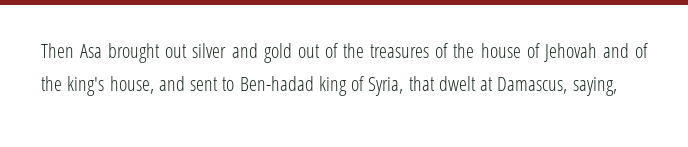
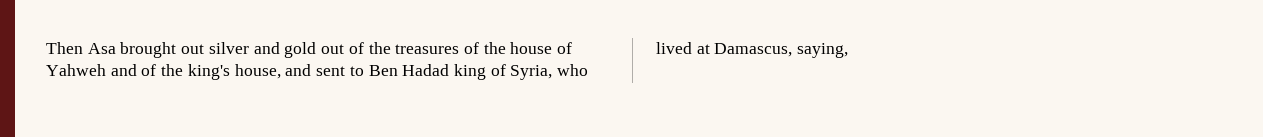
[543,43,597,62] Jehovah -> [46,64,106,76] Yahweh
[239,76,314,91] Ben-hadad -> [368,64,450,76] Ben Hadad
[408,76,476,91] that dwelt -> [557,64,589,76] [656,42,692,54] who lived

